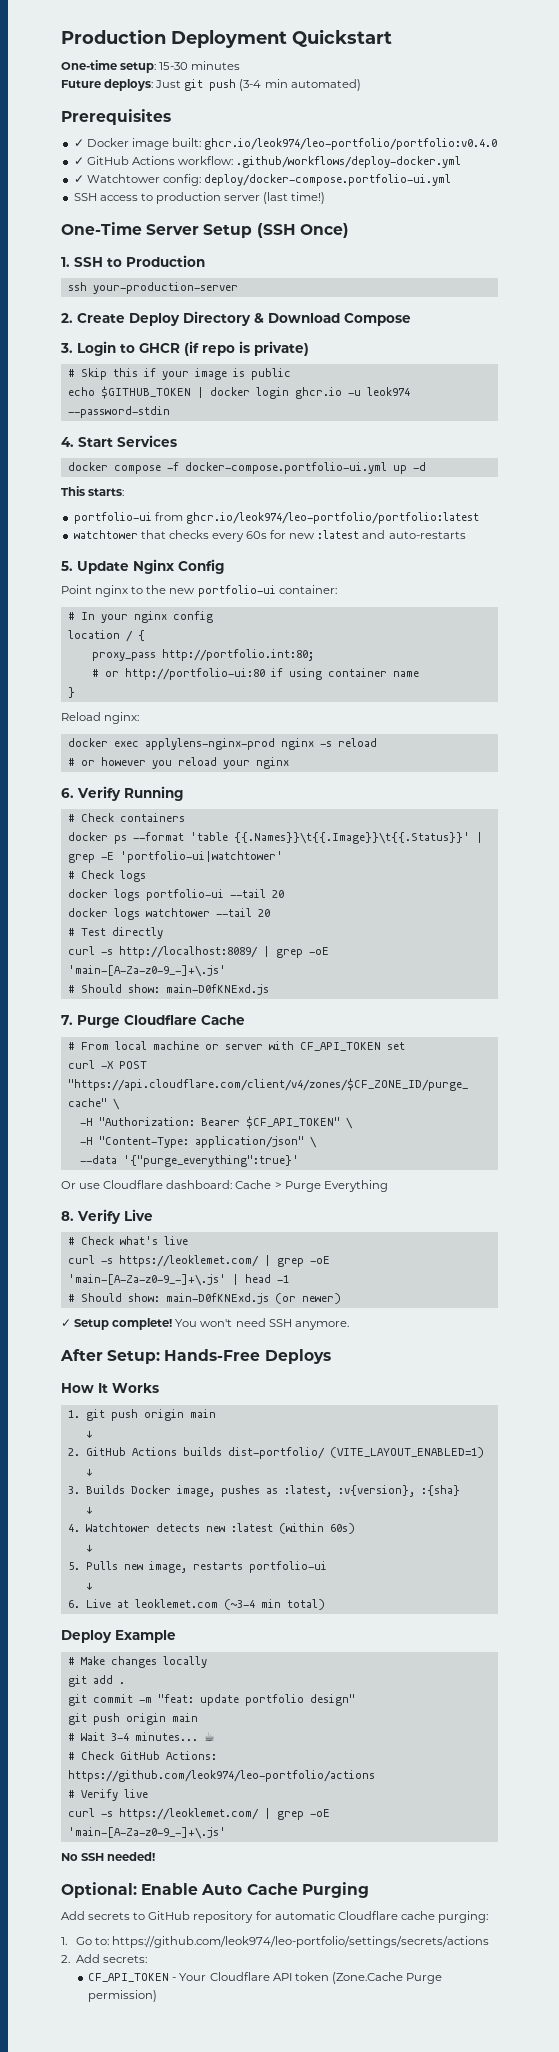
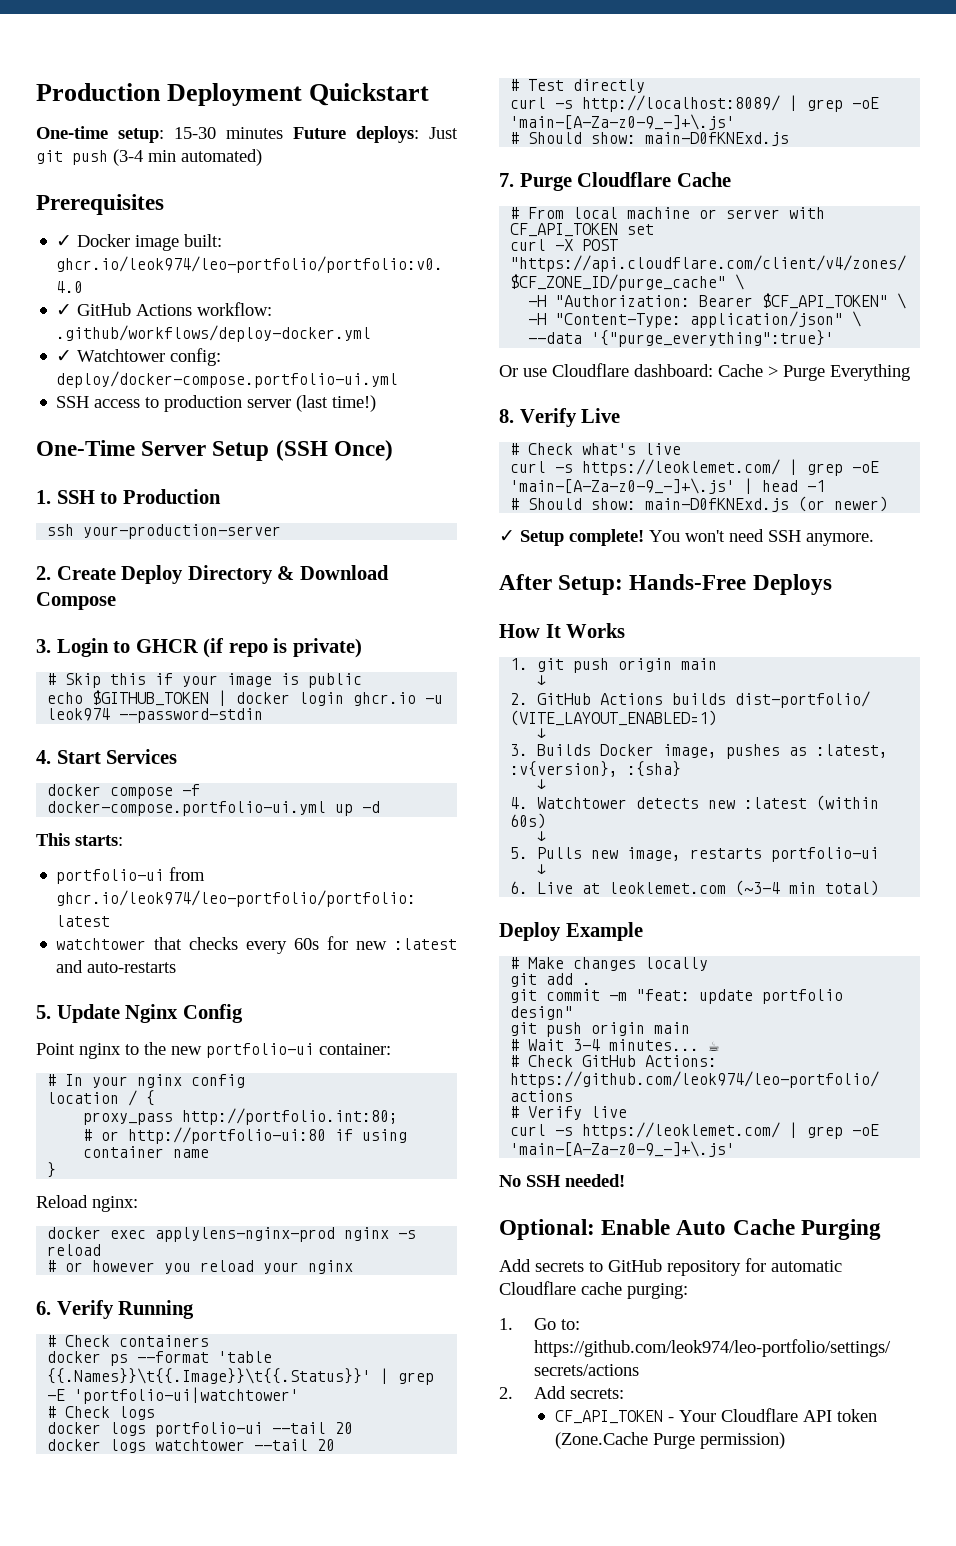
(241, 65) // -> (283, 133) none

